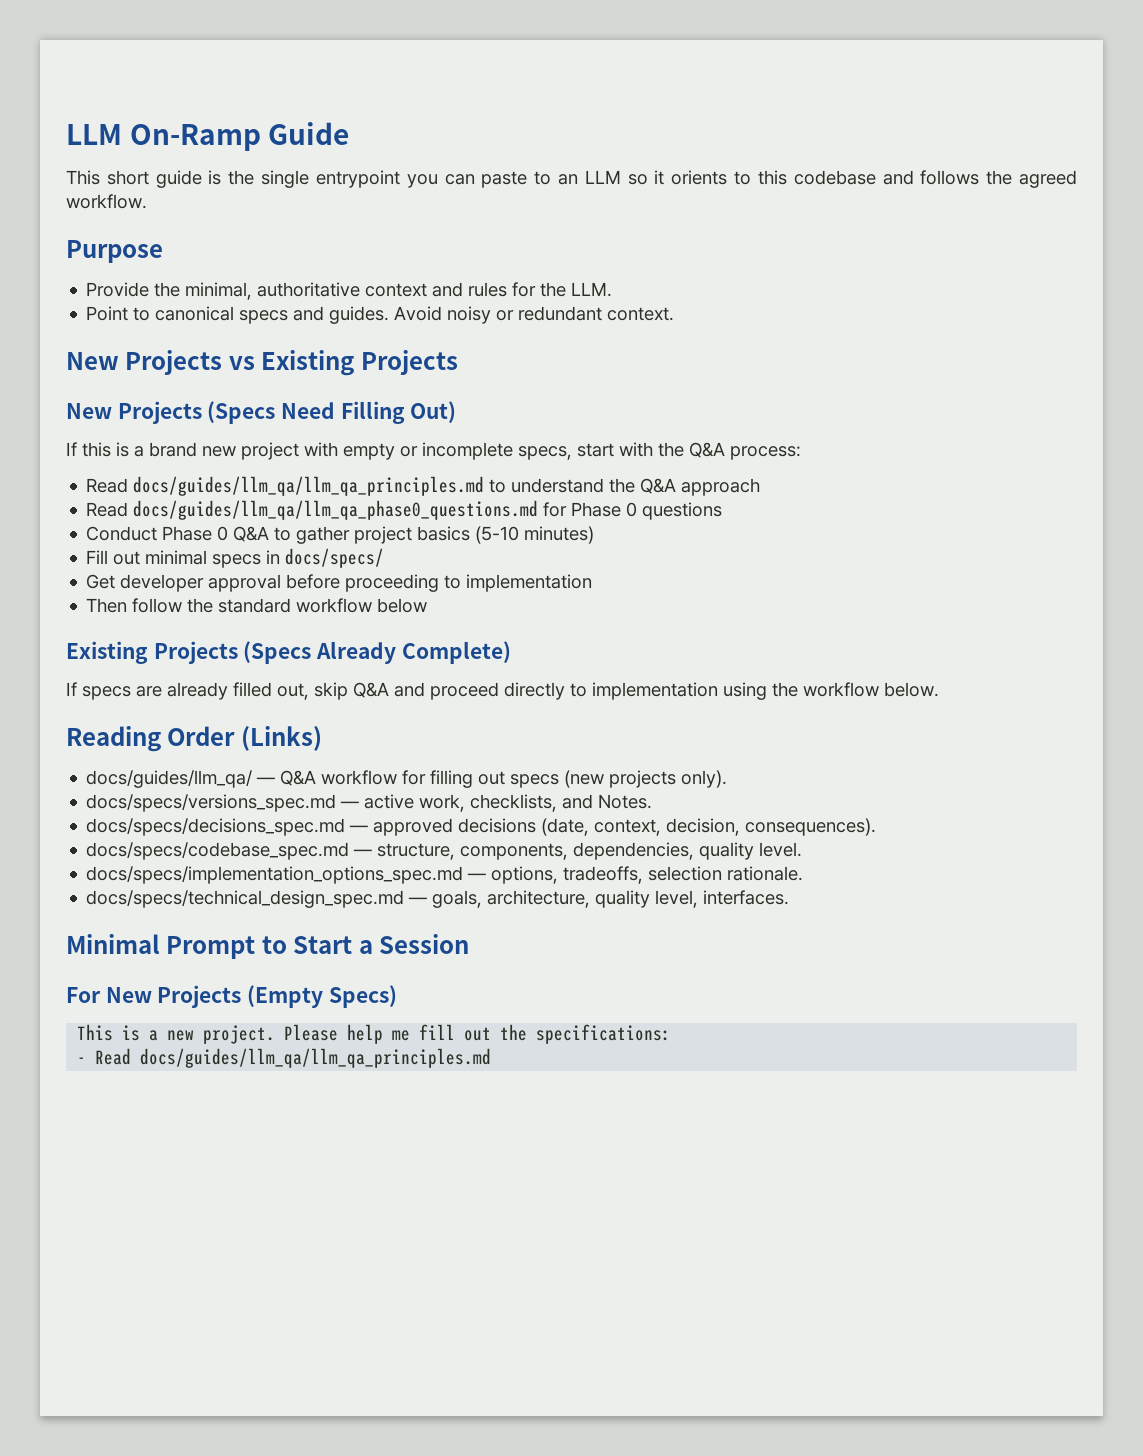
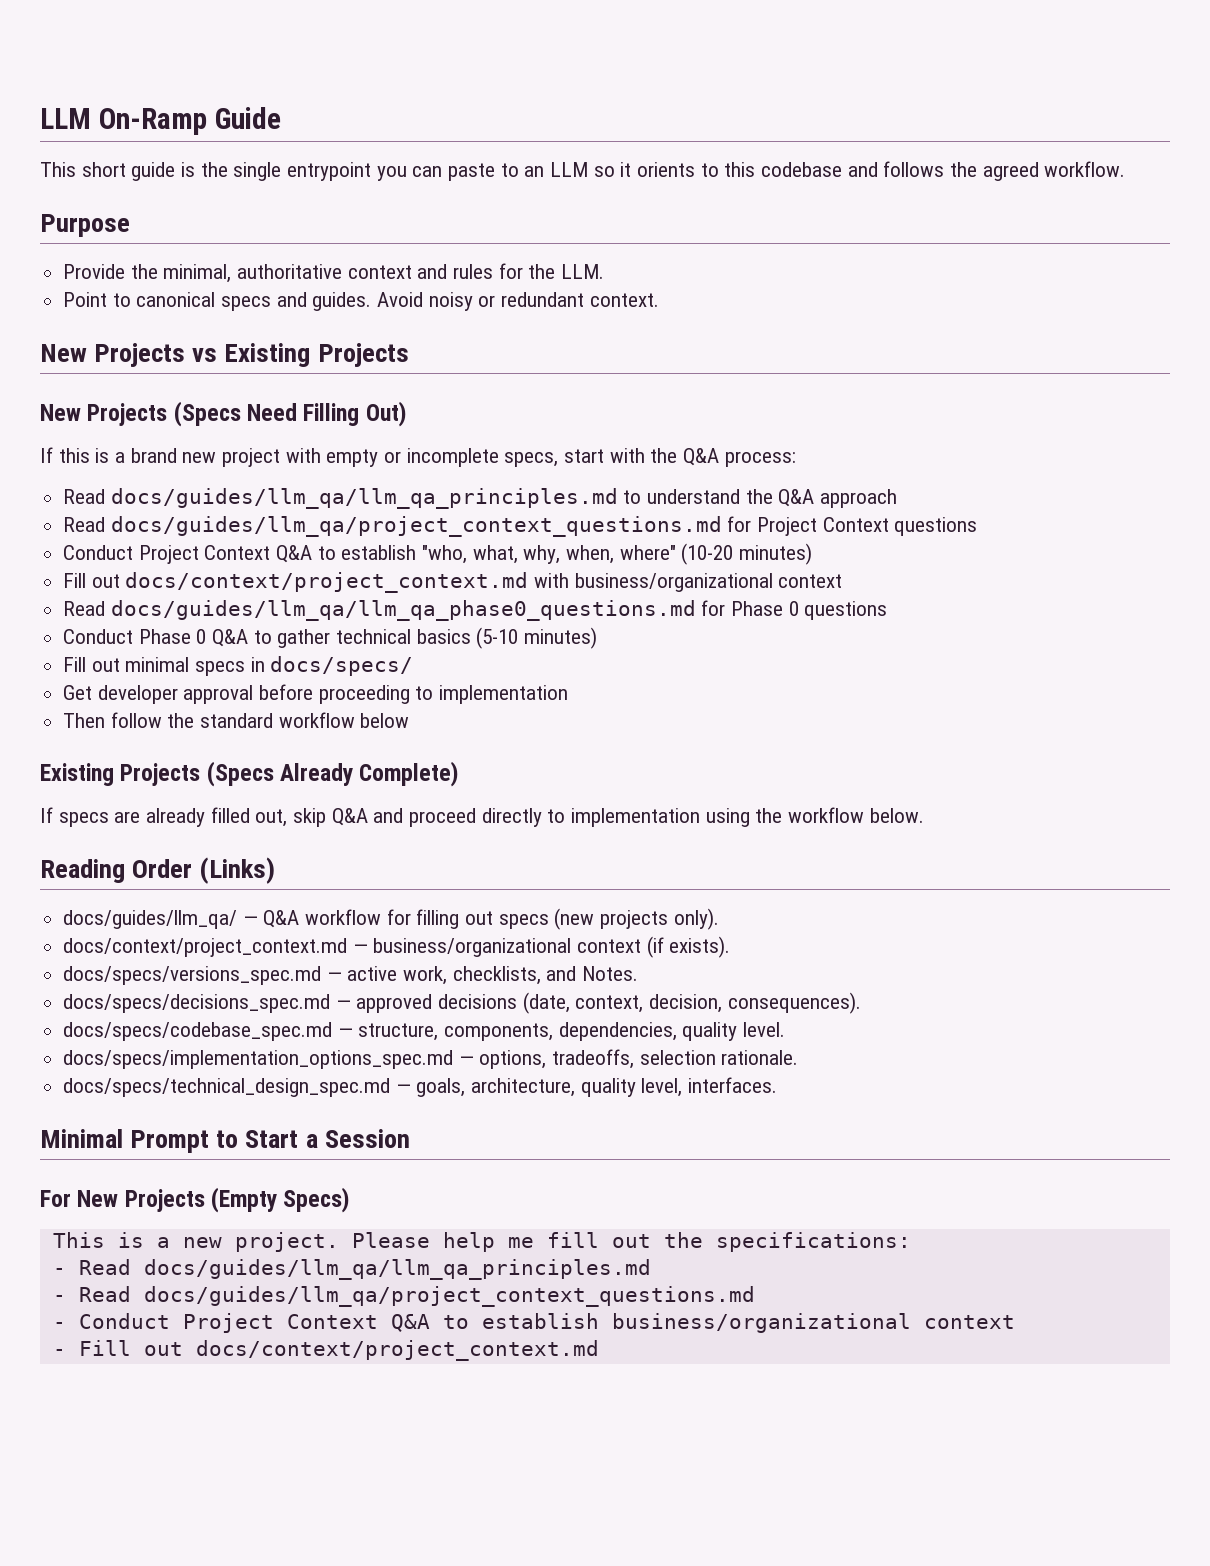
(761, 487) none -> [63,516,978,537] [63,543,813,565] [63,572,843,593] // Read docs/guides/llm_qa/project_context_questions.md for Project Context questions // Conduct Project Context Q&A to establish "who, what, why, when, where" (10-20 minutes) // Fill out docs/context/project_context.md with business/organizational context
[354,526,413,544] project -> [336,629,412,644] technical
(728, 779) none -> [63,936,731,958] // docs/context/project_context.md — business/organizational context (if exists).
(492, 1058) none -> [52,1286,755,1307] [52,1313,1015,1333] [52,1340,599,1361] // - Read docs/guides/llm_qa/project_context_questions.md // - Conduct Project Context Q&A to establish business/organizational context // - Fill out docs/context/project_context.md

